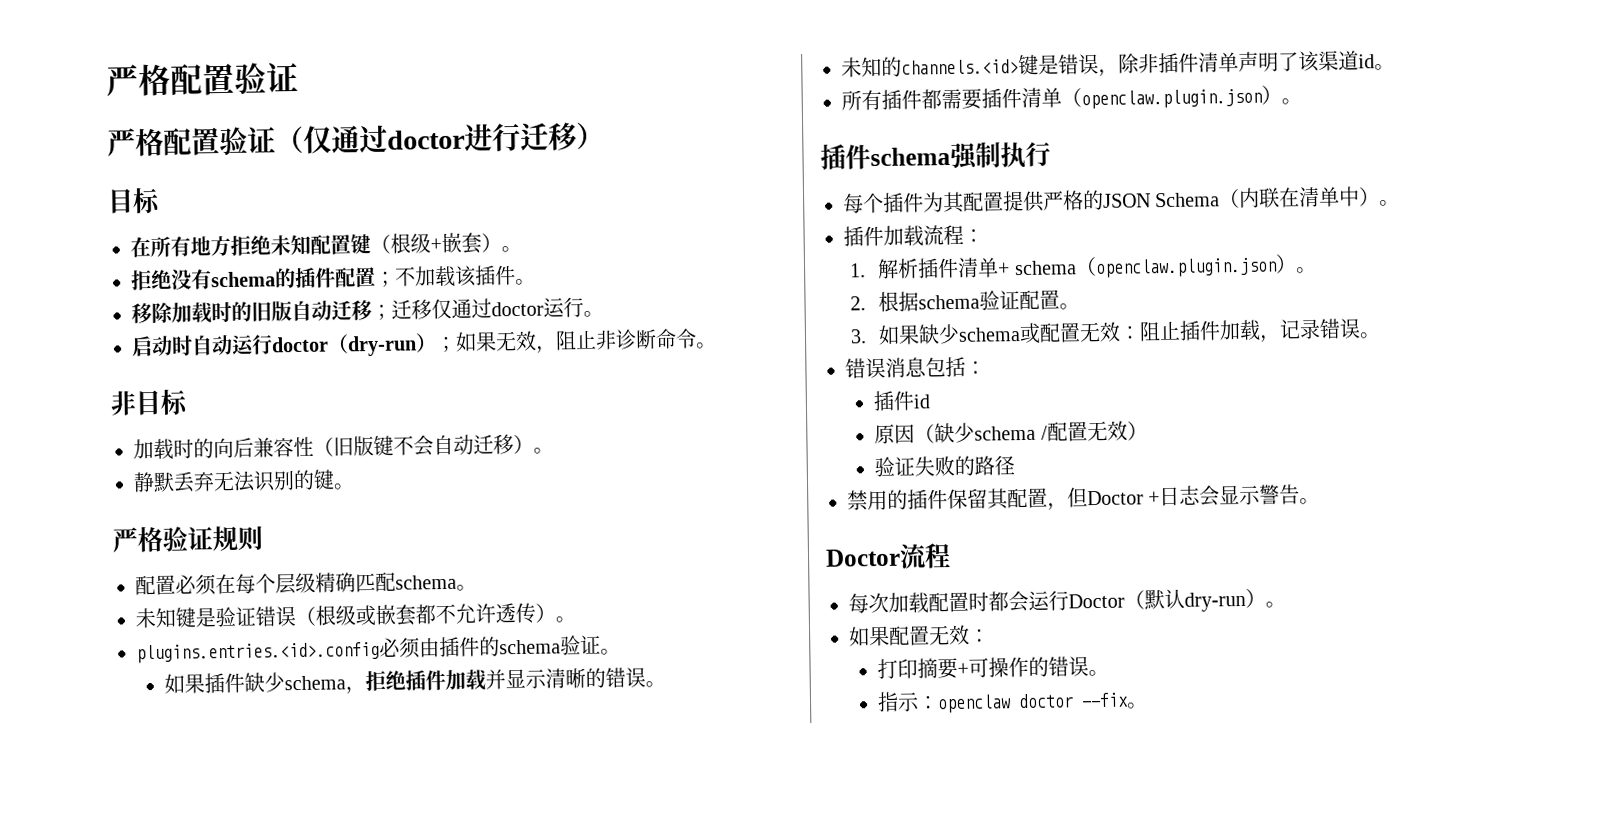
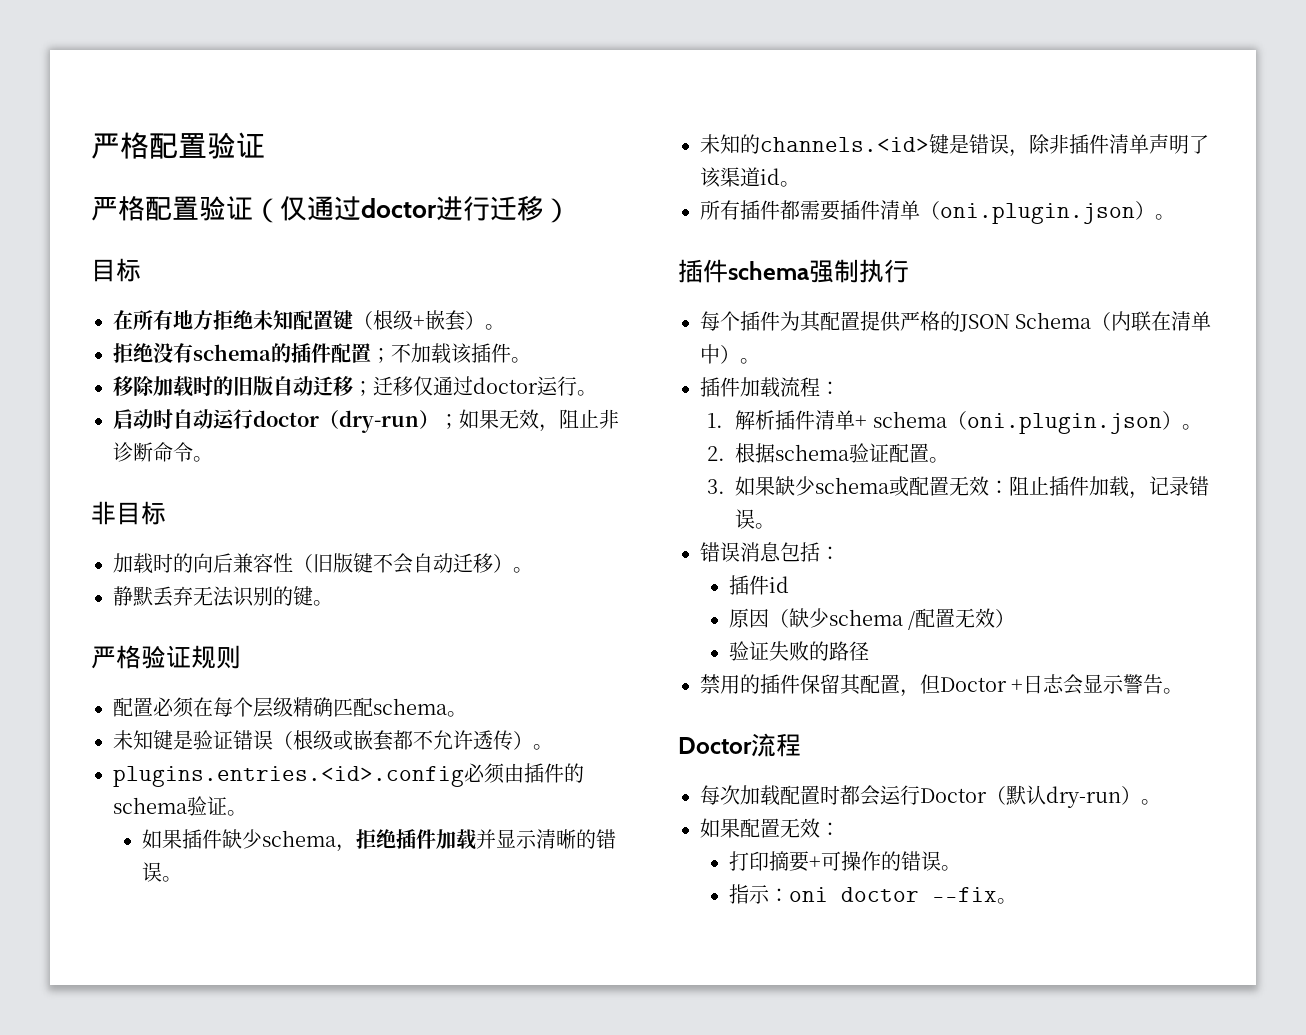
[1081,88,1262,110] openclaw.plugin.json -> [940,203,1135,224] oni.plugin.json
[1094,257,1277,278] openclaw.plugin.json -> [966,413,1162,434] oni.plugin.json
[937,694,1012,714] openclaw -> [788,887,828,902] oni

